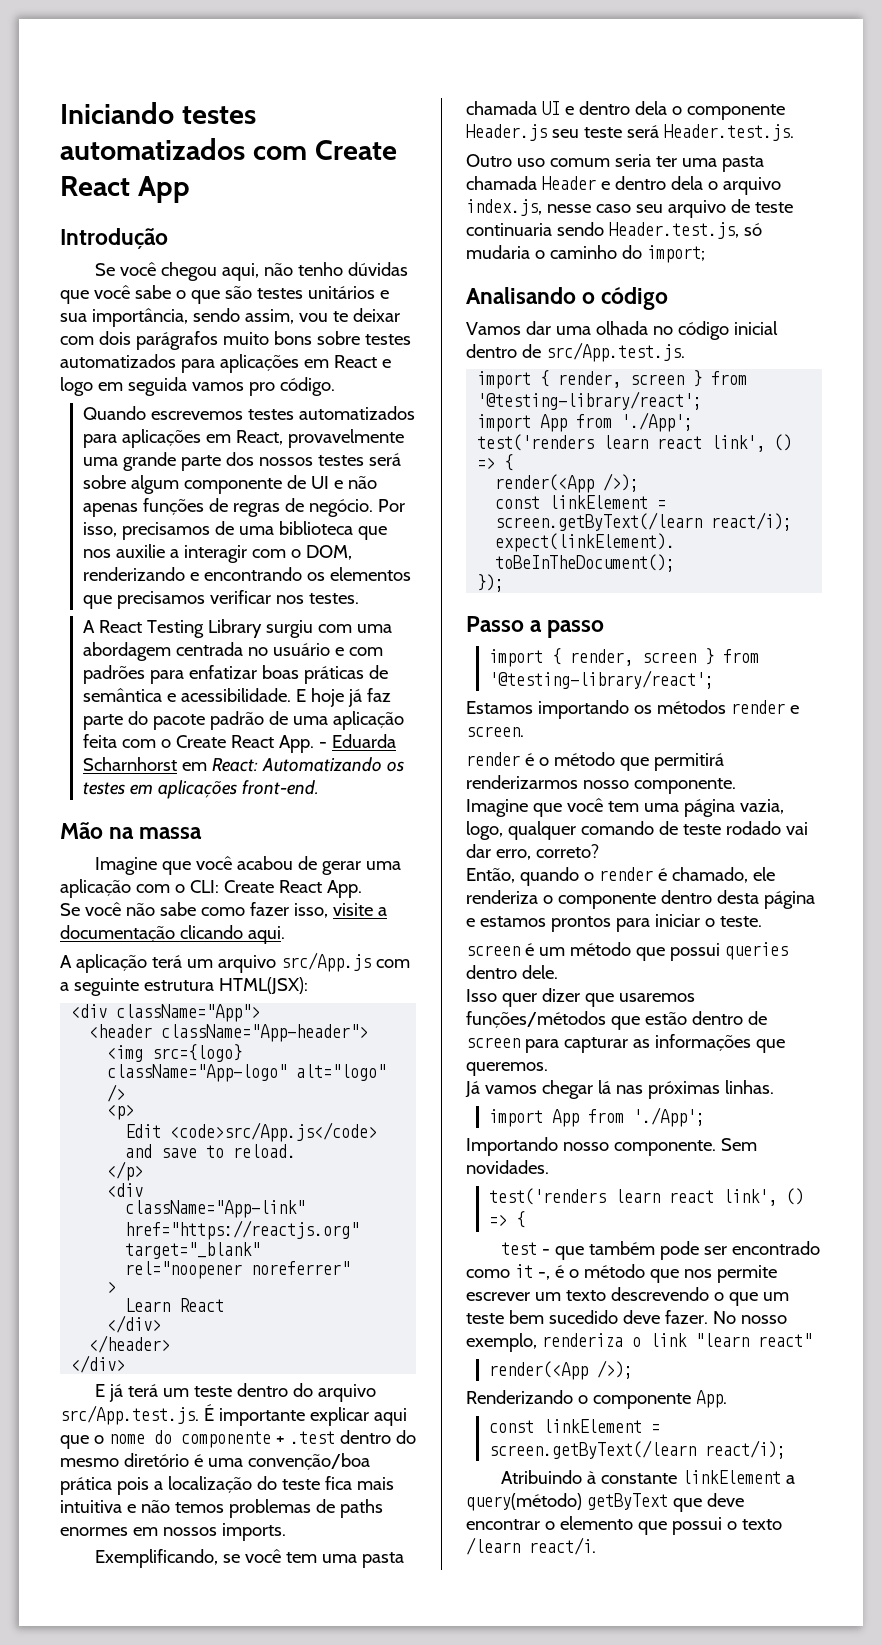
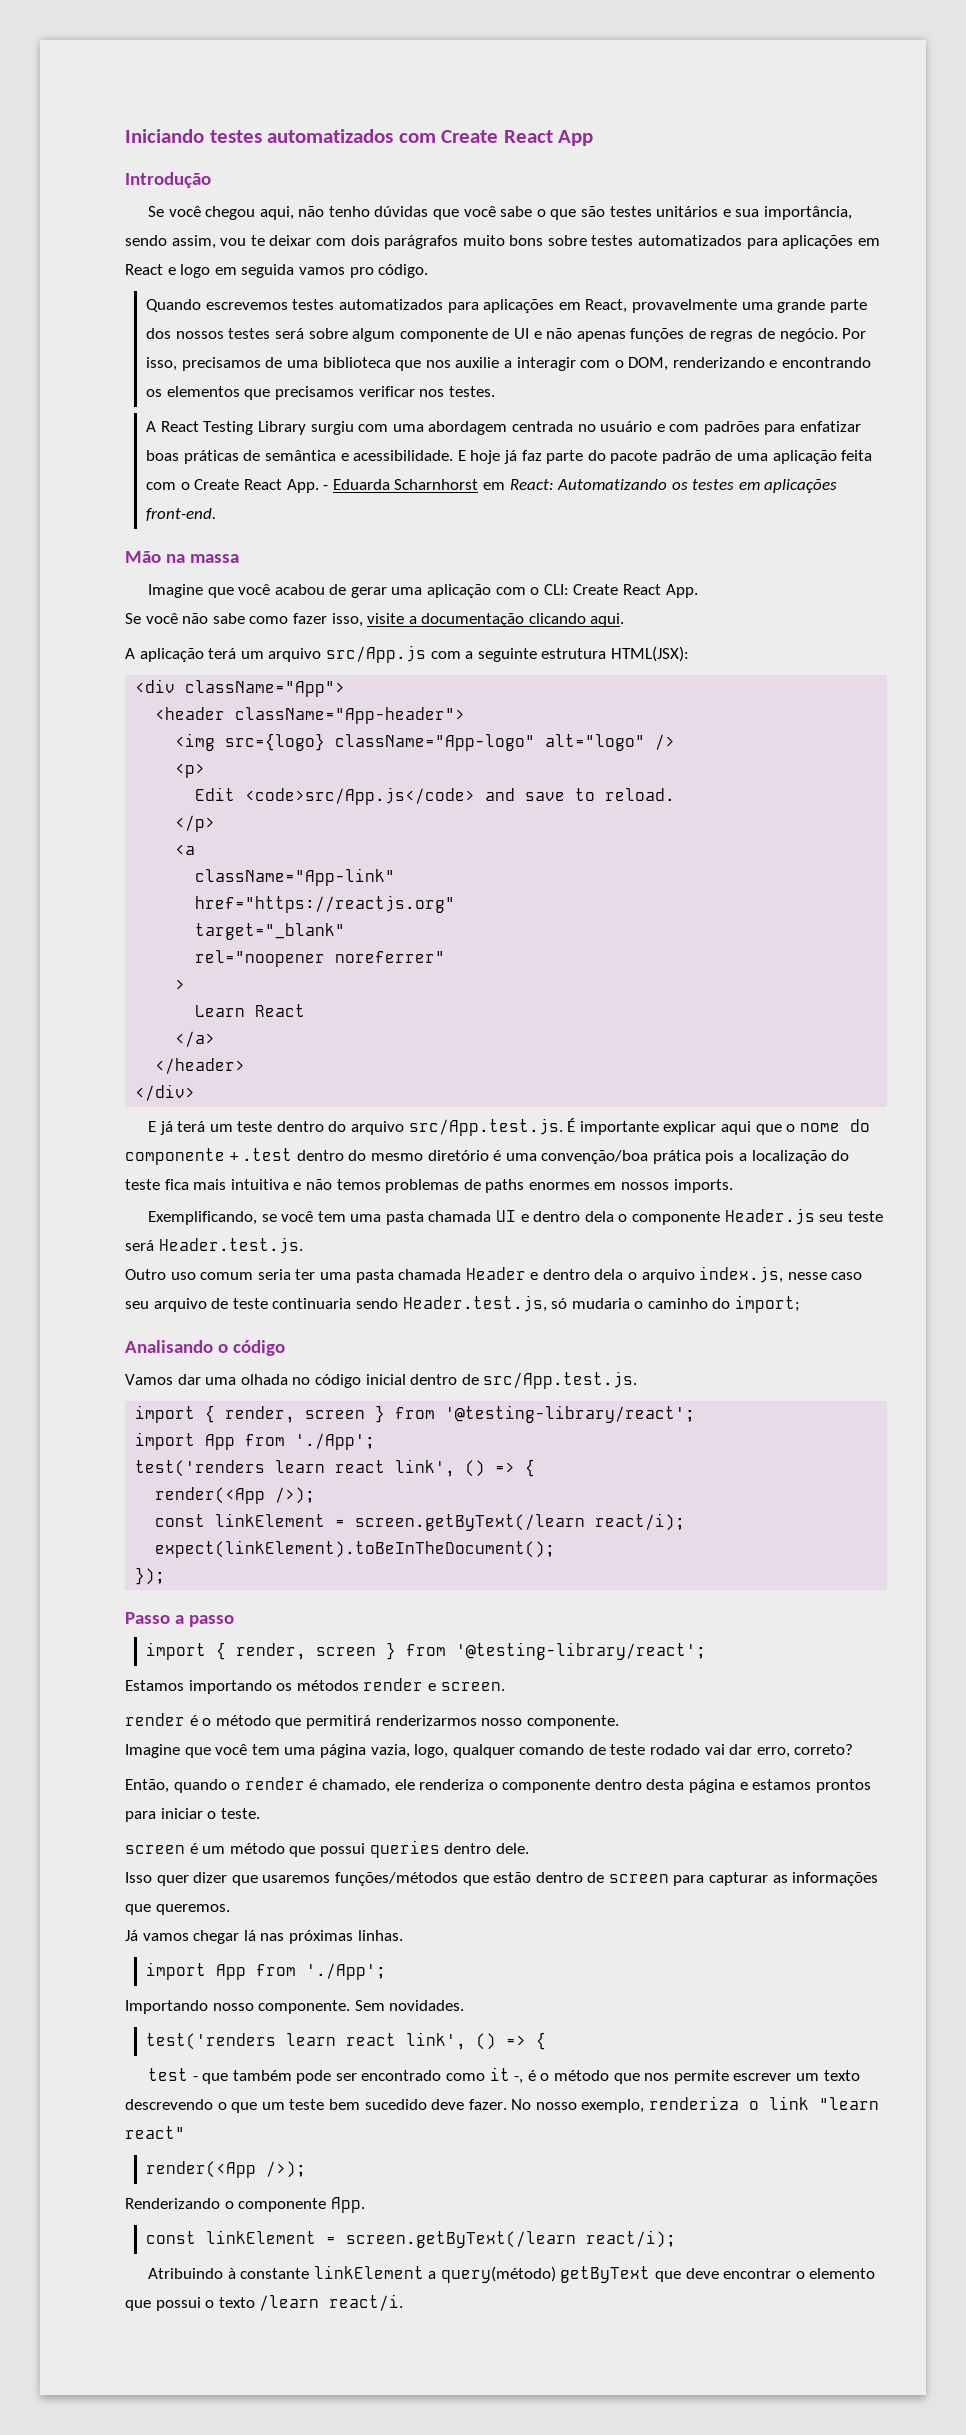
[107,1183,144,1197] <div -> [175,844,196,855] <a
[107,1315,162,1333] </div> -> [175,1031,216,1047] </a>

